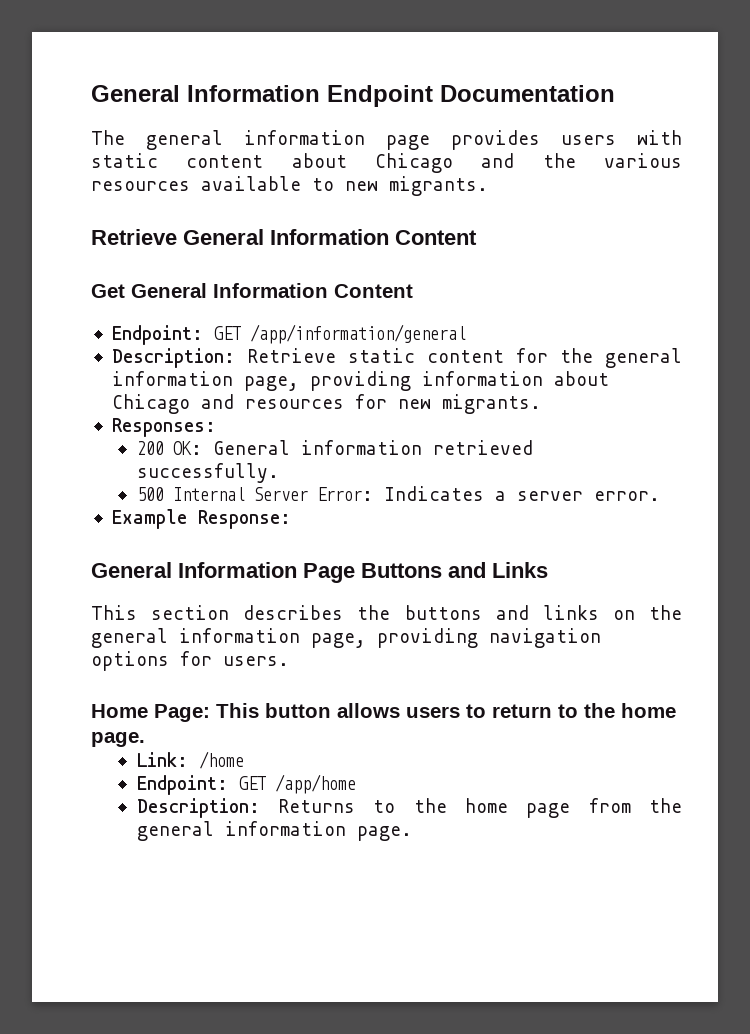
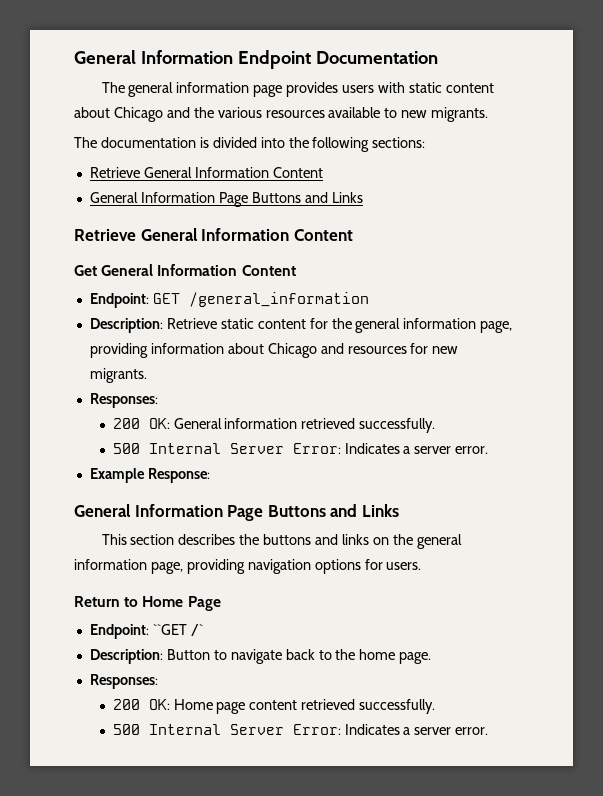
(488, 186) none -> [74,137,426,152] [89,167,323,178] [89,192,363,207] // The documentation is divided into the following sections: // Retrieve General Information Content // General Information Page Buttons and Links
[249,324,466,344] /app/information/general -> [188,292,369,307] /general_information
[91,703,676,722] [91,732,145,747] [136,751,244,769] [136,774,356,795] [136,798,682,818] [136,821,412,841] Home Page: This button allows users to return to the home page. // Link: /home // Endpoint: GET /app/home // Description: Returns to the home page from the general information page. -> [74,596,221,611] [89,624,203,639] [89,649,432,664] [89,674,158,689] [112,699,436,714] [112,724,489,735] Return to Home Page // Endpoint: ``GET /` // Description: Button to navigate back to the home page. // Responses: // 200 OK: Home page content retrieved successfully. // 500 Internal Server Error: Indicates a server error.

